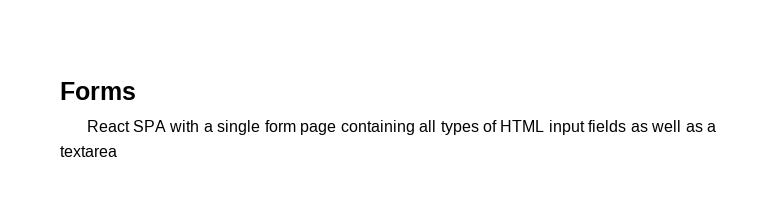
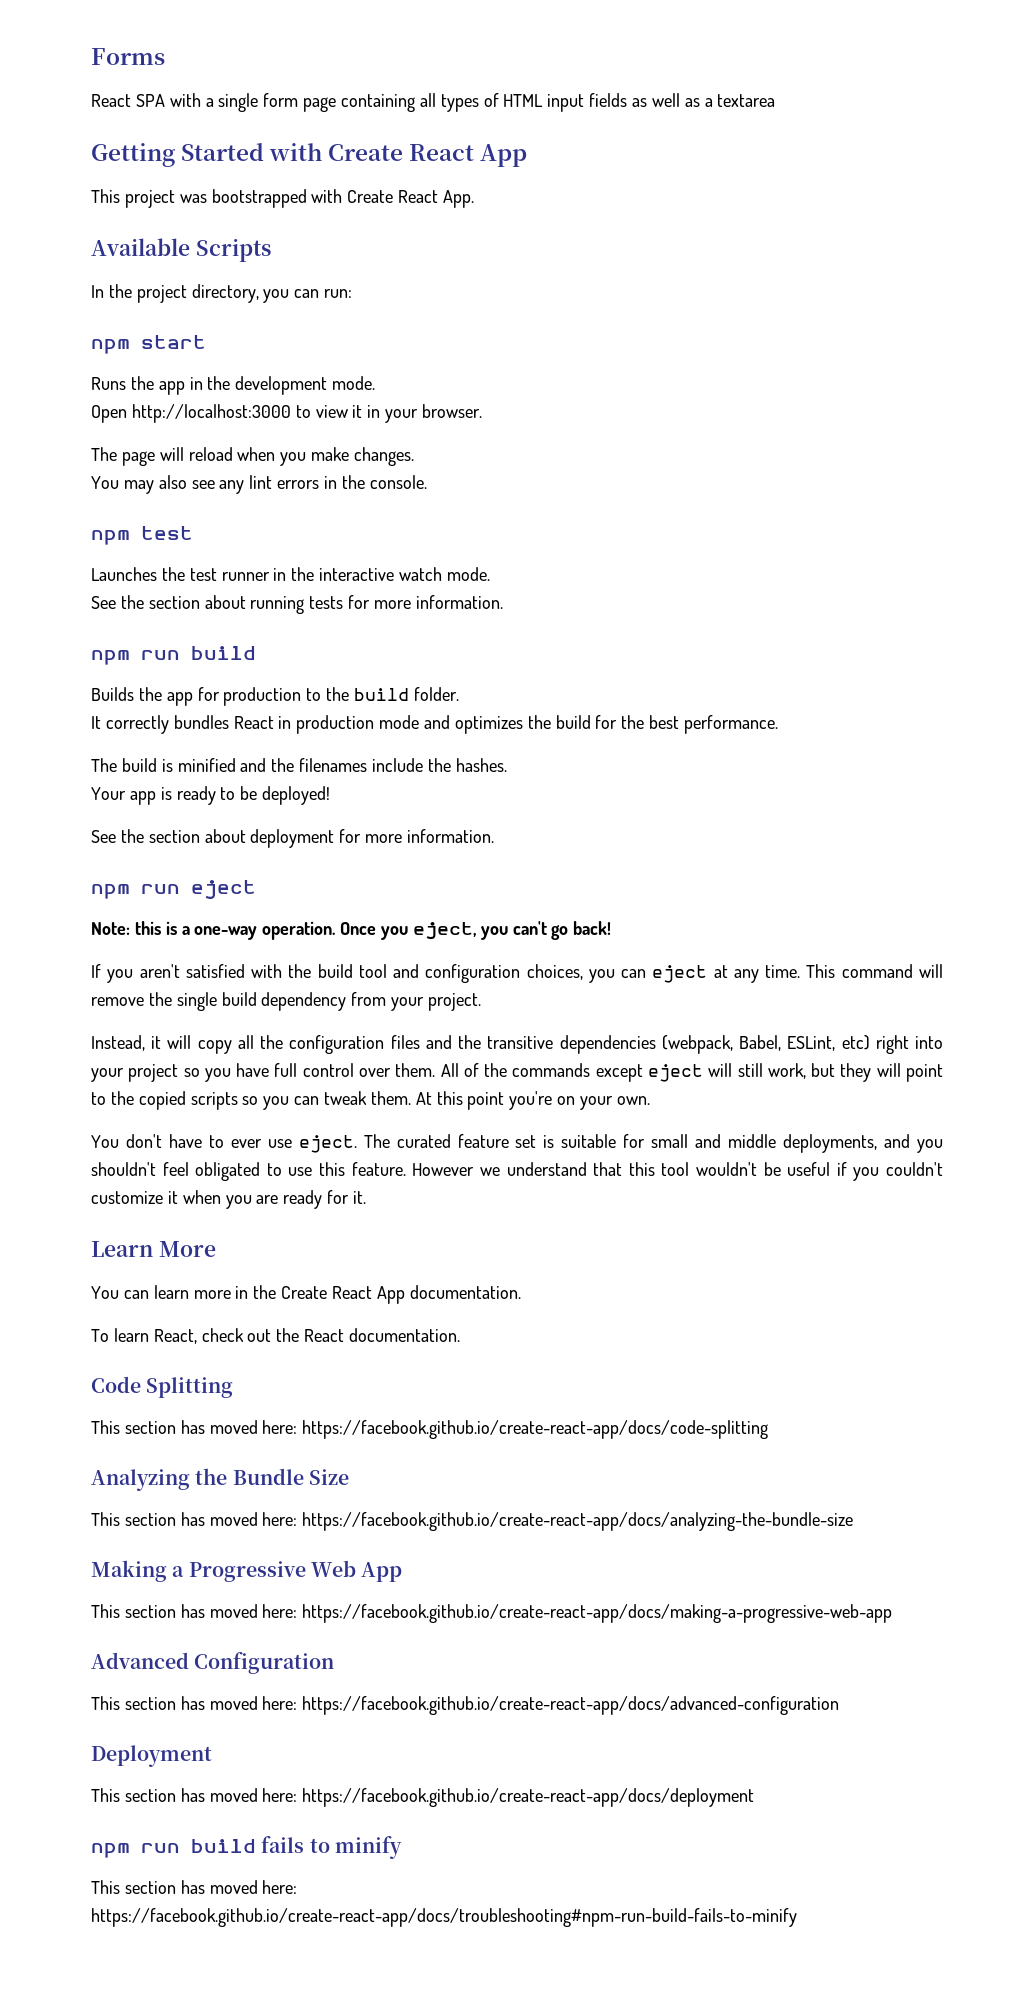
(117, 151) none -> [91,143,528,167] [91,189,475,208] [91,238,271,262] [91,284,353,303] [91,335,206,354] [91,376,376,395] [91,404,482,423] [91,447,415,466] [91,475,427,494] [91,526,193,545] [91,567,490,581] [91,595,503,614] [91,646,256,665] [91,687,459,706] [91,715,779,734] [91,758,507,772] [91,786,331,805] [91,829,495,848] [91,880,256,899] [91,921,612,940] [91,964,944,983] [91,992,482,1011] [91,1035,944,1054] [91,1063,944,1082] [91,1091,650,1110] [91,1134,943,1153] [91,1162,943,1181] [91,1190,367,1209] [91,1241,216,1257] [91,1285,521,1304] [91,1328,461,1344] [91,1376,234,1398] [91,1420,769,1439] [91,1468,349,1491] [91,1512,854,1531] [91,1560,403,1582] [91,1604,893,1623] [91,1652,335,1674] [91,1696,840,1715] [91,1745,212,1767] [91,1788,755,1807] [91,1836,402,1859] [91,1880,298,1894] [91,1908,797,1927] // Getting Started with Create React App // This project was bootstrapped with Create React App. // Available Scripts // In the project directory, you can run: // npm start // Runs the app in the development mode. // Open http://localhost:3000 to view it in your browser. // The page will reload when you make changes. // You may also see any lint errors in the console. // npm test // Launches the test runner in the interactive watch mode. // See the section about running tests for more information. // npm run build // Builds the app for production to the build folder. // It correctly bundles React in production mode and optimizes the build for the best performance. // The build is minified and the filenames include the hashes. // Your app is ready to be deployed! // See the section about deployment for more information. // npm run eject // Note: this is a one-way operation. Once you eject, you can't go back! // If you aren't satisfied with the build tool and configuration choices, you can eject at any time. This command will remove the single build dependency from your project. // Instead, it will copy all the configuration files and the transitive dependencies (webpack, Babel, ESLint, etc) right into your project so you have full control over them. All of the commands except eject will still work, but they will point to the copied scripts so you can tweak them. At this point you're on your own. // You don't have to ever use eject. The curated feature set is suitable for small and middle deployments, and you shouldn't feel obligated to use this feature. However we understand that this tool wouldn't be useful if you couldn't customize it when you are ready for it. // Learn More // You can learn more in the Create React App documentation. // To learn React, check out the React documentation. // Code Splitting // This section has moved here: https://facebook.github.io/create-react-app/docs/code-splitting // Analyzing the Bundle Size // This section has moved here: https://facebook.github.io/create-react-app/docs/analyzing-the-bundle-size // Making a Progressive Web App // This section has moved here: https://facebook.github.io/create-react-app/docs/making-a-progressive-web-app // Advanced Configuration // This section has moved here: https://facebook.github.io/create-react-app/docs/advanced-configuration // Deployment // This section has moved here: https://facebook.github.io/create-react-app/docs/deployment // npm run build fails to minify // This section has moved here: https://facebook.github.io/create-react-app/docs/troubleshooting#npm-run-build-fails-to-minify

